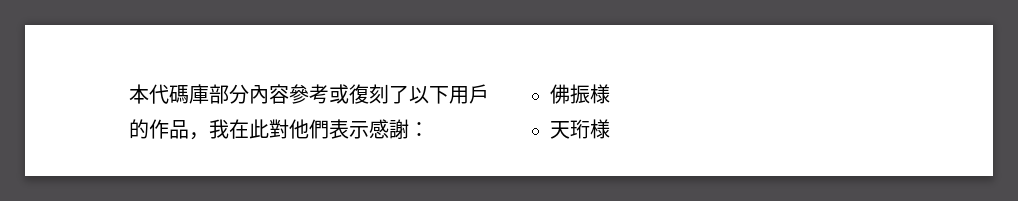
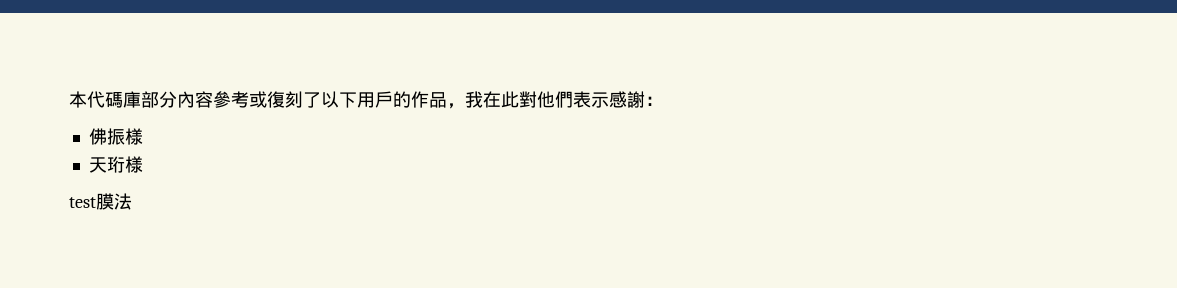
(610, 129) none -> [69,193,132,210] // test膜法

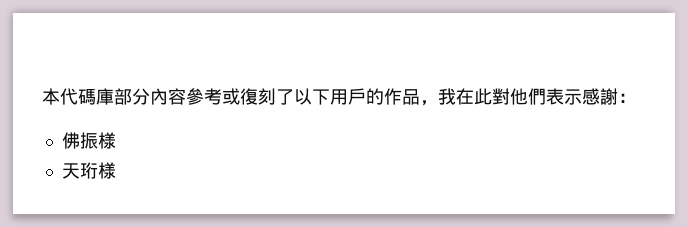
[69,193,132,210] // test膜法 -> (116, 170) none

